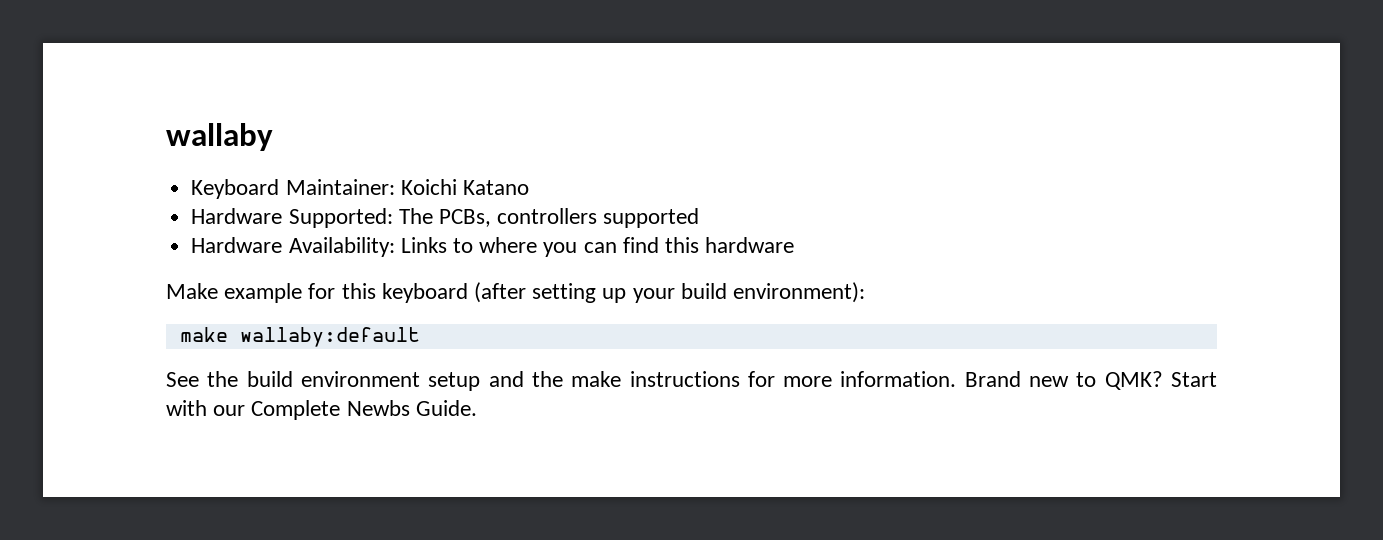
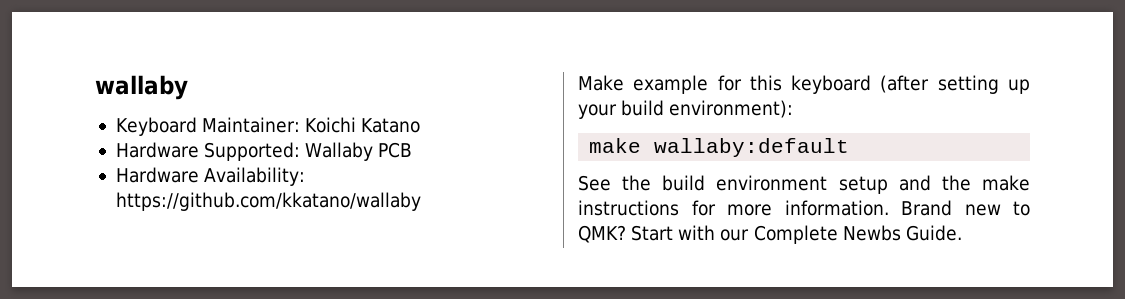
[398,208,700,228] [191,237,795,257] The PCBs, controllers supported // Hardware Availability: Links to where you can find this hardware -> [305,142,413,161] [115,167,306,186] [115,192,421,211] Wallaby PCB // Hardware Availability: https://github.com/kkatano/wallaby

